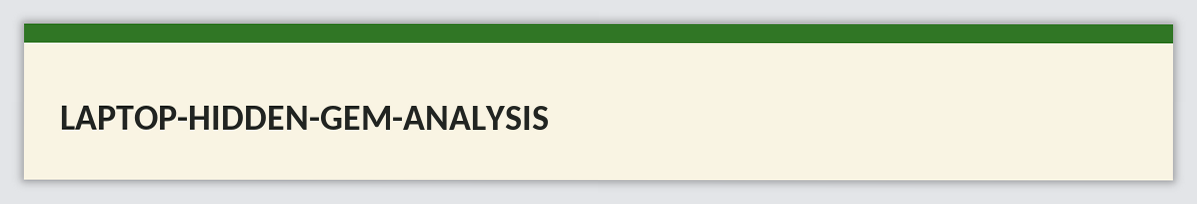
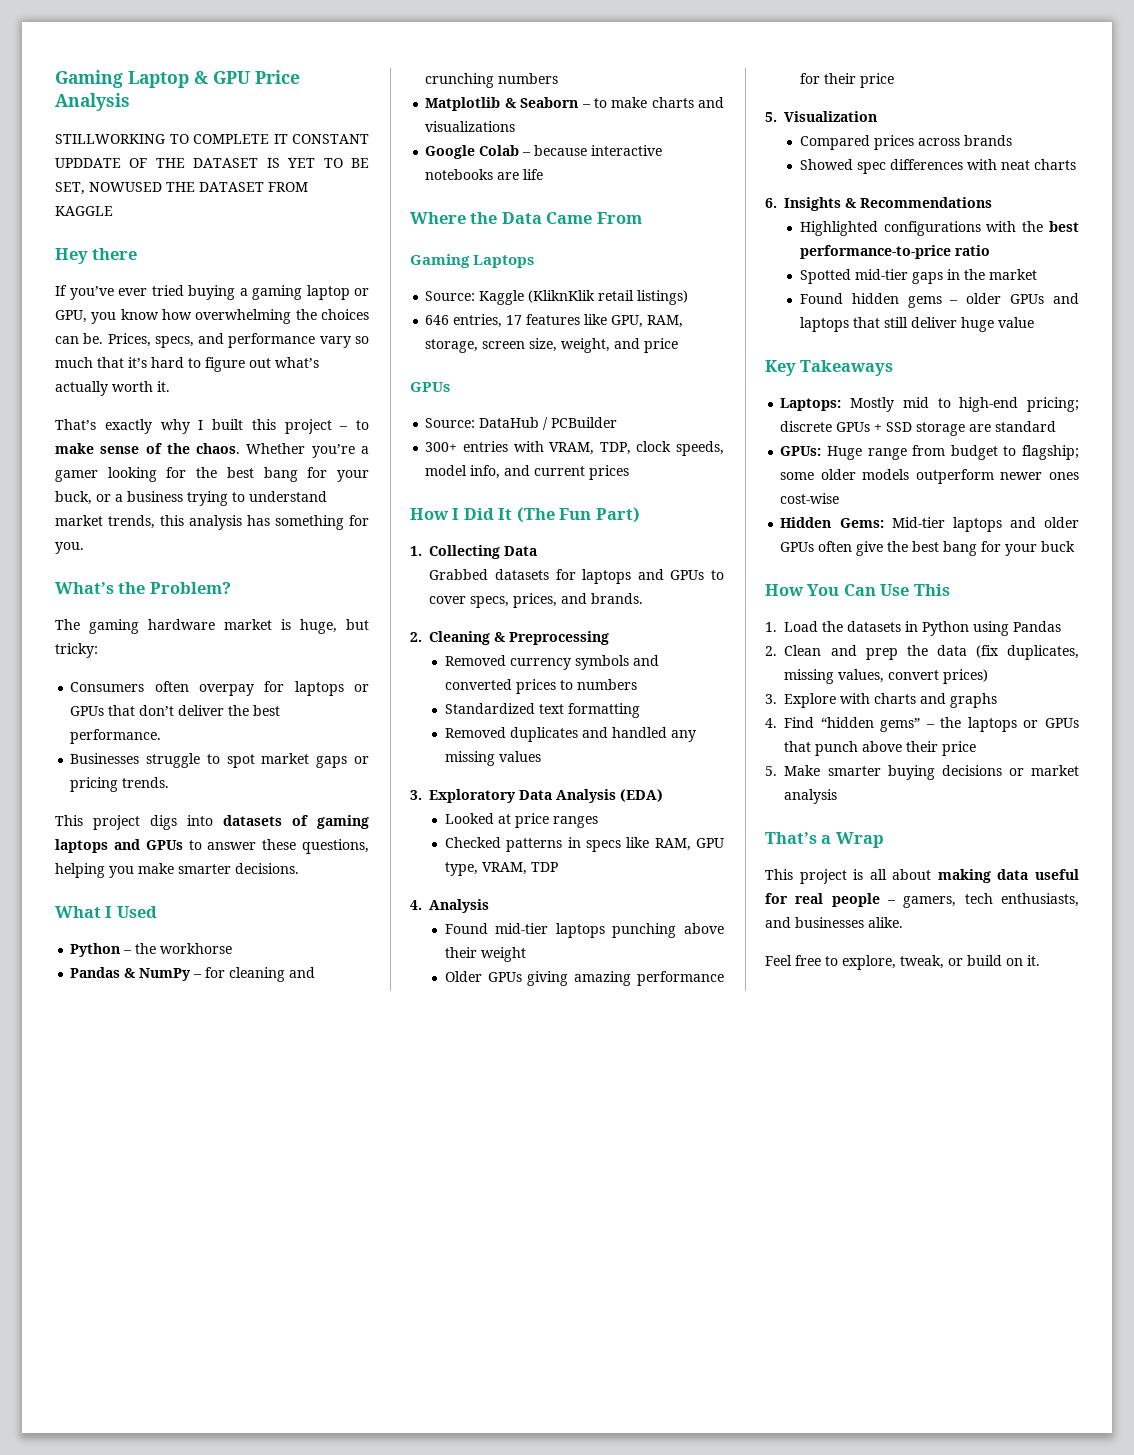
[59,105,549,130] LAPTOP-HIDDEN-GEM-ANALYSIS -> [55,70,300,88] [55,93,130,111] [55,134,369,144] [55,158,369,168] [55,182,308,195] [55,206,113,216] [55,248,138,264] [55,285,369,300] [55,309,369,324] [55,333,369,348] [55,357,319,372] [55,381,170,396] [55,419,369,434] [55,443,369,458] [55,467,370,482] [55,491,327,506] [55,515,369,530] [55,542,84,554] [55,582,231,594] [55,619,369,634] [55,643,98,658] [70,681,369,696] [70,705,281,716] [70,729,162,744] [70,753,370,768] [70,777,170,792] [55,815,369,830] [55,839,369,854] [55,863,299,878] [55,906,157,918] [70,943,233,957] [70,967,316,982] [425,73,559,88] [425,97,724,111] [425,121,516,132] [425,145,663,159] [425,169,544,180] [410,212,642,224] [410,254,535,268] [425,290,689,305] [425,314,684,328] [425,338,679,353] [410,382,450,392] [425,417,618,430] [425,441,724,456] [425,465,630,480] [410,507,640,523] [410,545,538,559] [429,569,724,584] [429,593,644,608] [410,631,610,645] [444,655,659,670] [444,679,637,694] [444,703,640,718] [444,727,696,742] [444,751,541,766] [410,789,664,803] [444,813,598,828] [444,837,724,852] [444,862,558,876] [410,899,490,913] [444,923,724,938] [444,947,526,962] [444,971,724,986] [799,73,894,88] [765,111,878,122] [799,135,1012,150] [799,159,1076,174] [765,197,993,211] [799,221,1079,236] [799,245,990,259] [799,269,1037,284] [799,293,1079,308] [799,317,1034,332] [765,360,894,376] [780,397,1079,412] [780,421,1057,436] [780,445,1079,460] [780,469,1079,484] [780,493,840,504] [780,517,1079,532] [780,541,1076,556] [765,584,950,596] [765,621,1062,636] [765,645,1079,660] [784,669,989,684] [765,693,998,708] [765,717,1079,732] [784,741,977,756] [765,765,1079,780] [784,789,838,804] [765,832,884,848] [765,869,1079,884] [765,893,1079,908] [765,917,903,928] [765,955,1040,970] Gaming Laptop & GPU Price Analysis // STILLWORKING TO COMPLETE IT CONSTANT UPDDATE OF THE DATASET IS YET TO BE SET, NOWUSED THE DATASET FROM KAGGLE // Hey there // If you’ve ever tried buying a gaming laptop or GPU, you know how overwhelming the choices can be. Prices, specs, and performance vary so much that it’s hard to figure out what’s actually worth it. // That’s exactly why I built this project – to make sense of the chaos. Whether you’re a gamer looking for the best bang for your buck, or a business trying to understand market trends, this analysis has something for you. // What’s the Problem? // The gaming hardware market is huge, but tricky: // Consumers often overpay for laptops or GPUs that don’t deliver the best performance. // Businesses struggle to spot market gaps or pricing trends. // This project digs into datasets of gaming laptops and GPUs to answer these questions, helping you make smarter decisions. // What I Used // Python – the workhorse // Pandas & NumPy – for cleaning and crunching numbers // Matplotlib & Seaborn – to make charts and visualizations // Google Colab – because interactive notebooks are life // Where the Data Came From // Gaming Laptops // Source: Kaggle (KliknKlik retail listings) // 646 entries, 17 features like GPU, RAM, storage, screen size, weight, and price // GPUs // Source: DataHub / PCBuilder // 300+ entries with VRAM, TDP, clock speeds, model info, and current prices // How I Did It (The Fun Part) // 1. Collecting Data // Grabbed datasets for laptops and GPUs to cover specs, prices, and brands. // 2. Cleaning & Preprocessing // Removed currency symbols and converted prices to numbers // Standardized text formatting // Removed duplicates and handled any missing values // 3. Exploratory Data Analysis (EDA) // Looked at price ranges // Checked patterns in specs like RAM, GPU type, VRAM, TDP // 4. Analysis // Found mid-tier laptops punching above their weight // Older GPUs giving amazing performance for their price // 5. Visualization // Compared prices across brands // Showed spec differences with neat charts // 6. Insights & Recommendations // Highlighted configurations with the best performance-to-price ratio // Spotted mid-tier gaps in the market // Found hidden gems – older GPUs and laptops that still deliver huge value // Key Takeaways // Laptops: Mostly mid to high-end pricing; discrete GPUs + SSD storage are standard // GPUs: Huge range from budget to flagship; some older models outperform newer ones cost-wise // Hidden Gems: Mid-tier laptops and older GPUs often give the best bang for your buck // How You Can Use This // 1. Load the datasets in Python using Pandas // 2. Clean and prep the data (fix duplicates, missing values, convert prices) // 3. Explore with charts and graphs // 4. Find “hidden gems” – the laptops or GPUs that punch above their price // 5. Make smarter buying decisions or market analysis // That’s a Wrap // This project is all about making data useful for real people – gamers, tech enthusiasts, and businesses alike. // Feel free to explore, tweak, or build on it.

